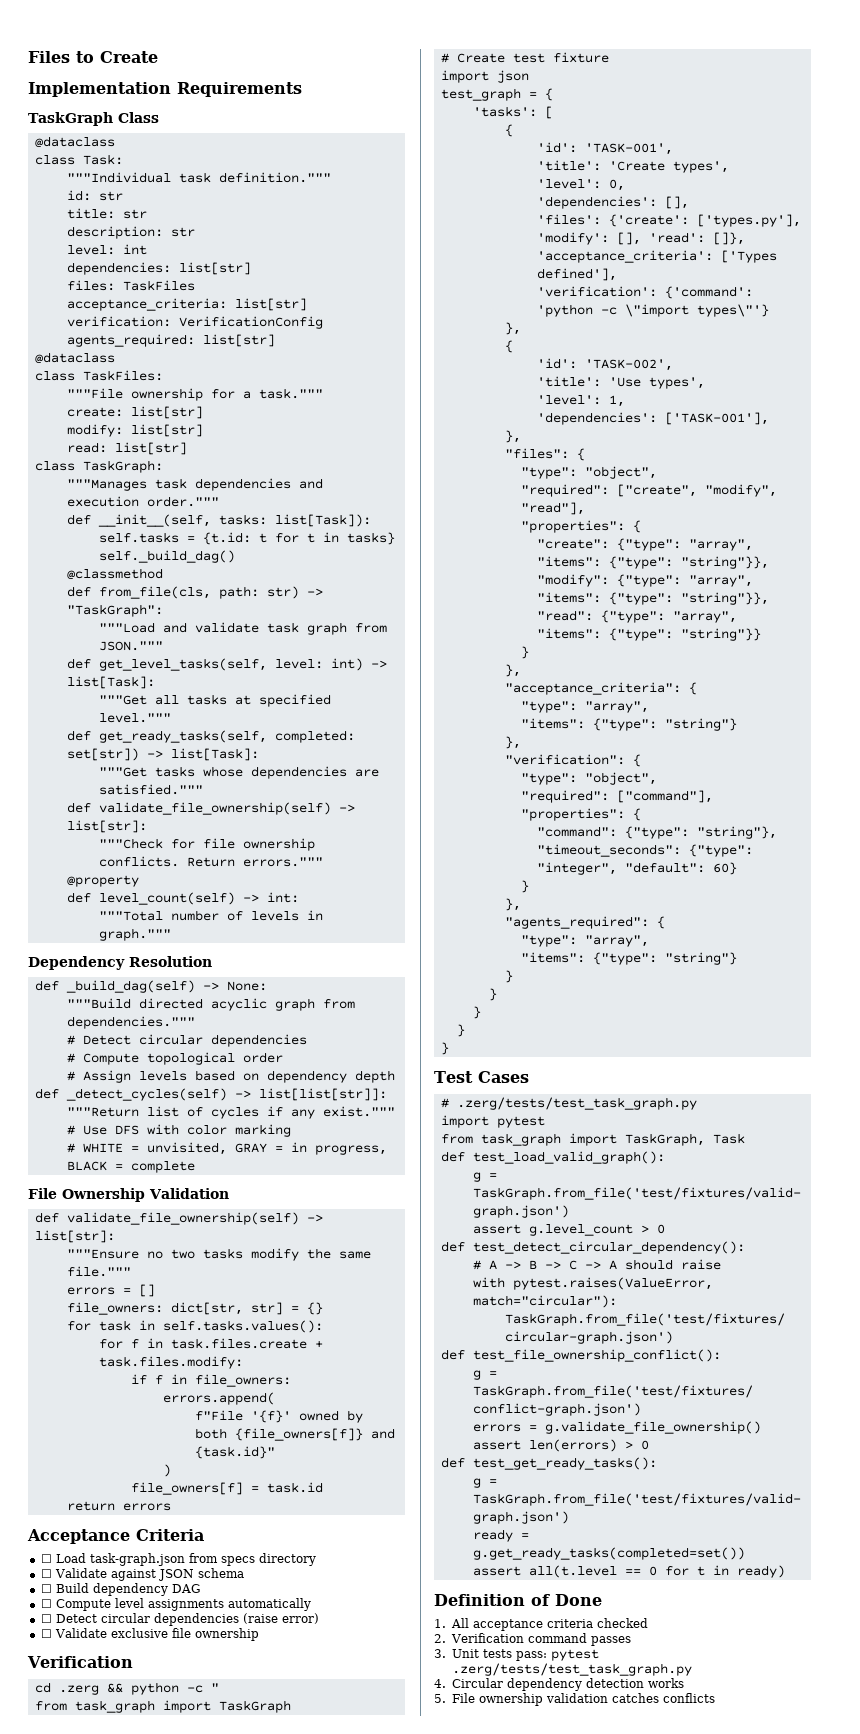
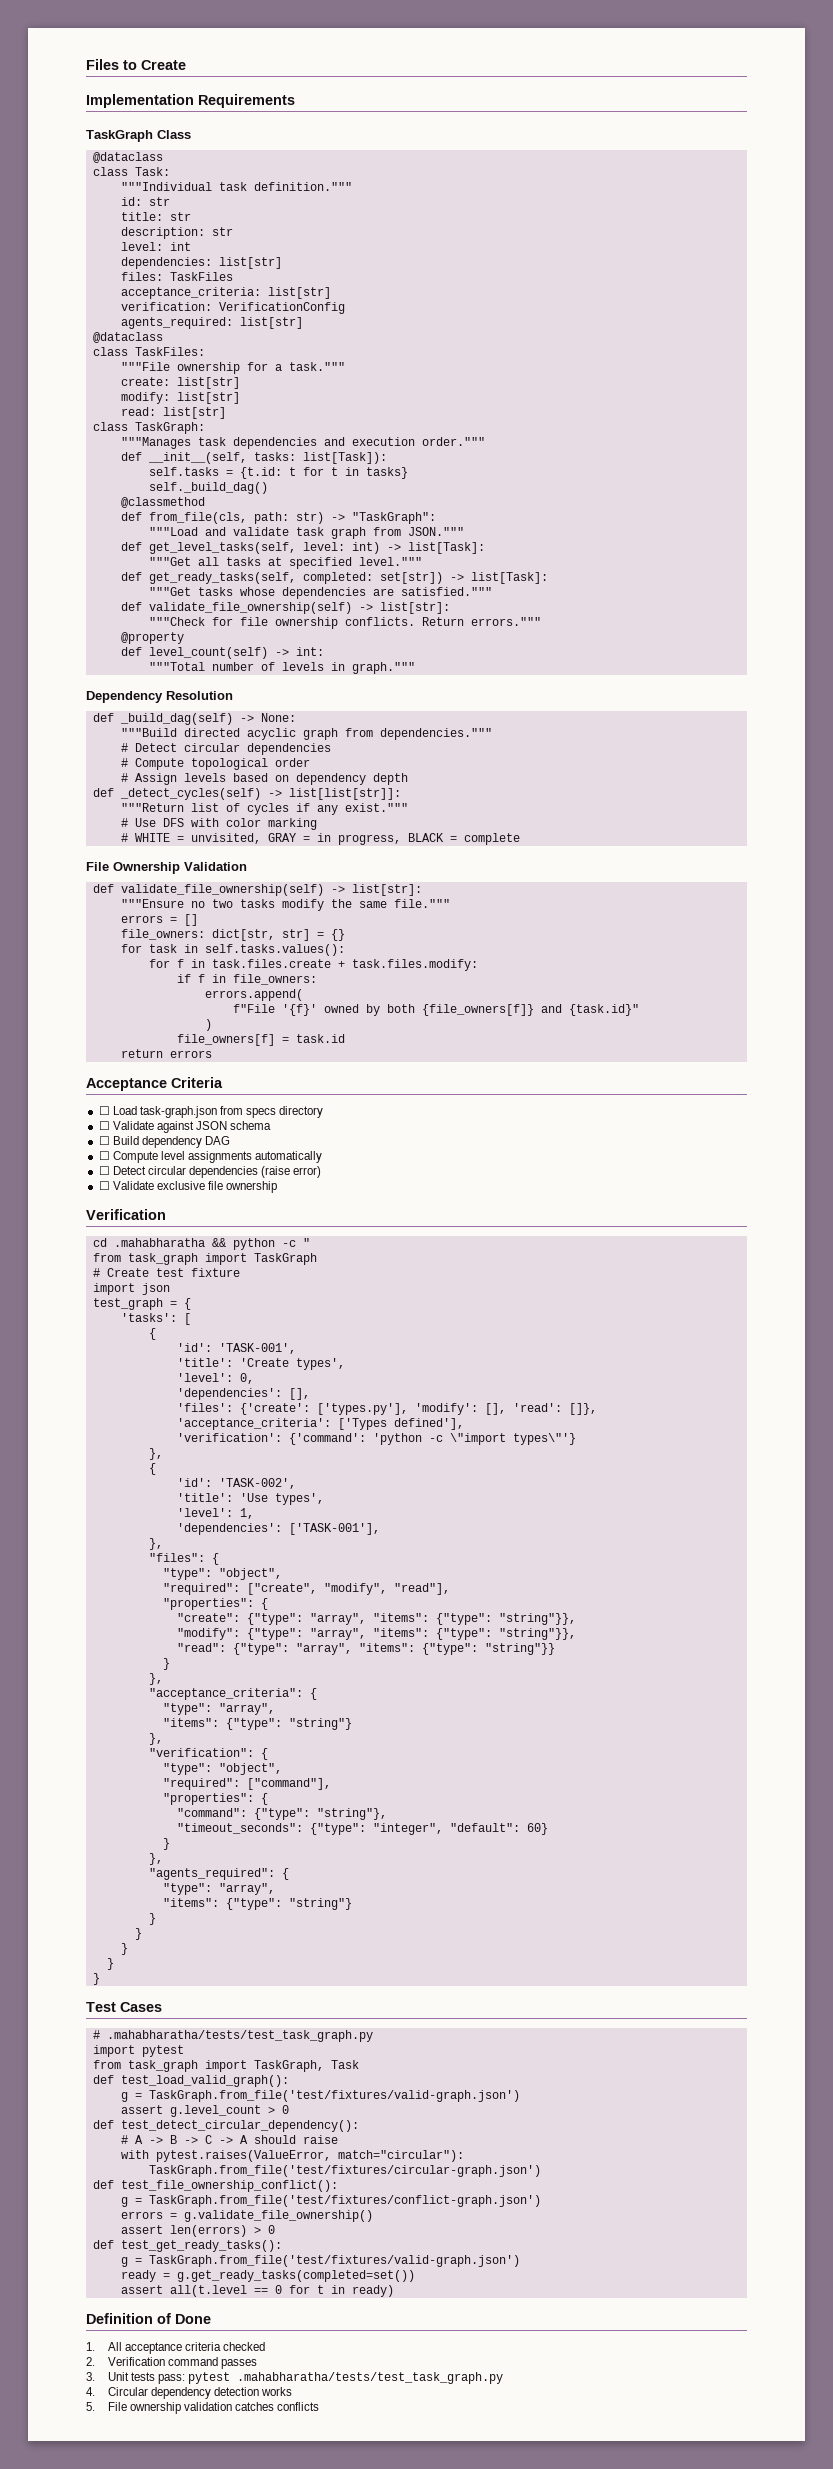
[58,1685,99,1695] .zerg -> [113,1238,205,1247] .mahabharatha
[456,1097,697,1110] .zerg/tests/test_task_graph.py -> [106,2030,373,2042] .mahabharatha/tests/test_task_graph.py
[451,1663,692,1676] .zerg/tests/test_task_graph.py -> [237,2372,504,2384] .mahabharatha/tests/test_task_graph.py

